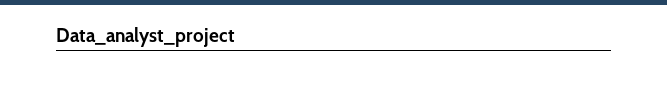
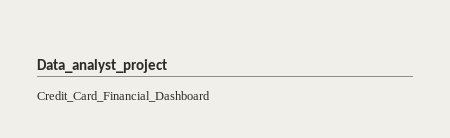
(235, 37) none -> [37,91,210,102] // Credit_Card_Financial_Dashboard

